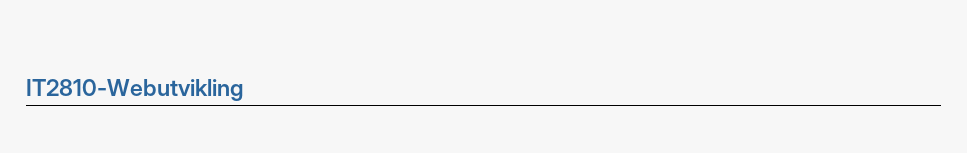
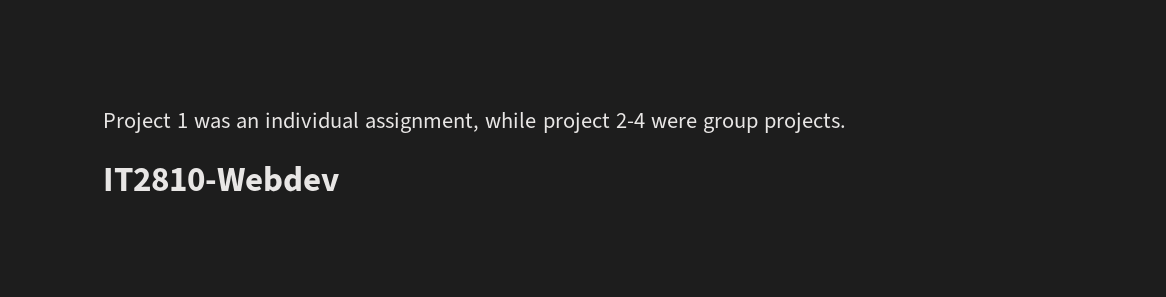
[26,79,244,101] IT2810-Webutvikling -> [103,112,846,133] [103,166,339,192] Project 1 was an individual assignment, while project 2-4 were group projects. // IT2810-Webdev

